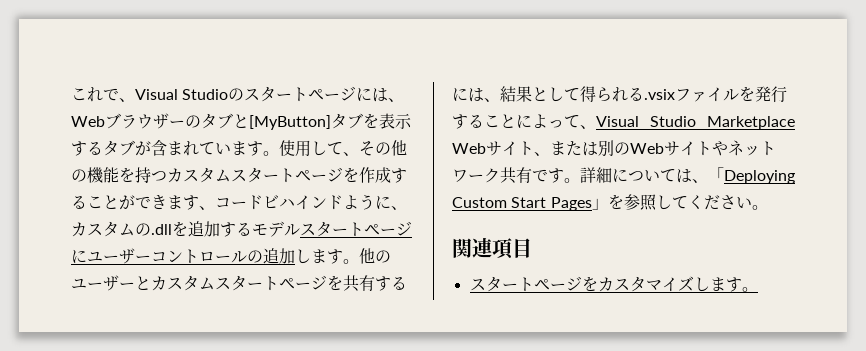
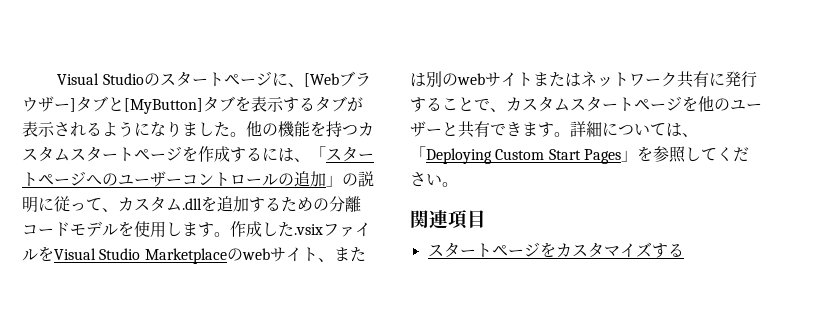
[71,87,135,102] これで、 -> (57, 79) none
[372,88,405,102] [71,116,105,127] は、Web -> [287,73,339,87] 、[Web
[185,115,201,128] の -> [70,98,76,112] ]
[151,140,391,157] 含まれています。使用して、その -> [22,121,246,137] 表示されるようになりました。
[87,194,407,210] [71,221,412,237] [71,249,87,263] ことができます、コードビハインドように、カスタムの.dllを追加するモデルスタートページに -> [262,146,374,162] [22,171,118,187] には、「スタートページへの
[295,248,391,264] [71,275,407,292] [452,86,787,103] [452,114,795,130] [452,140,776,156] [452,167,548,184] します。他のユーザーとカスタムスタートページを共有するには、結果として得られる.vsixファイルを発行することによって、Visual Studio Marketplace Webサイト、または別のWebサイトやネットワーク共有で -> [326,171,374,187] [22,196,361,213] [22,221,371,238] [22,246,366,264] [410,71,757,88] [410,96,762,112] [410,121,538,138] 」の説明に従って、カスタム.dllを追加するための分離コードモデルを使用します。作成した.vsixファイルをVisual Studio Marketplaceのwebサイト、または別のwebサイトまたはネットワーク共有に発行することで、カスタムスタートページを他のユーザーと共有できま
[693,277,758,292] します。 -> [651,243,684,258] する

